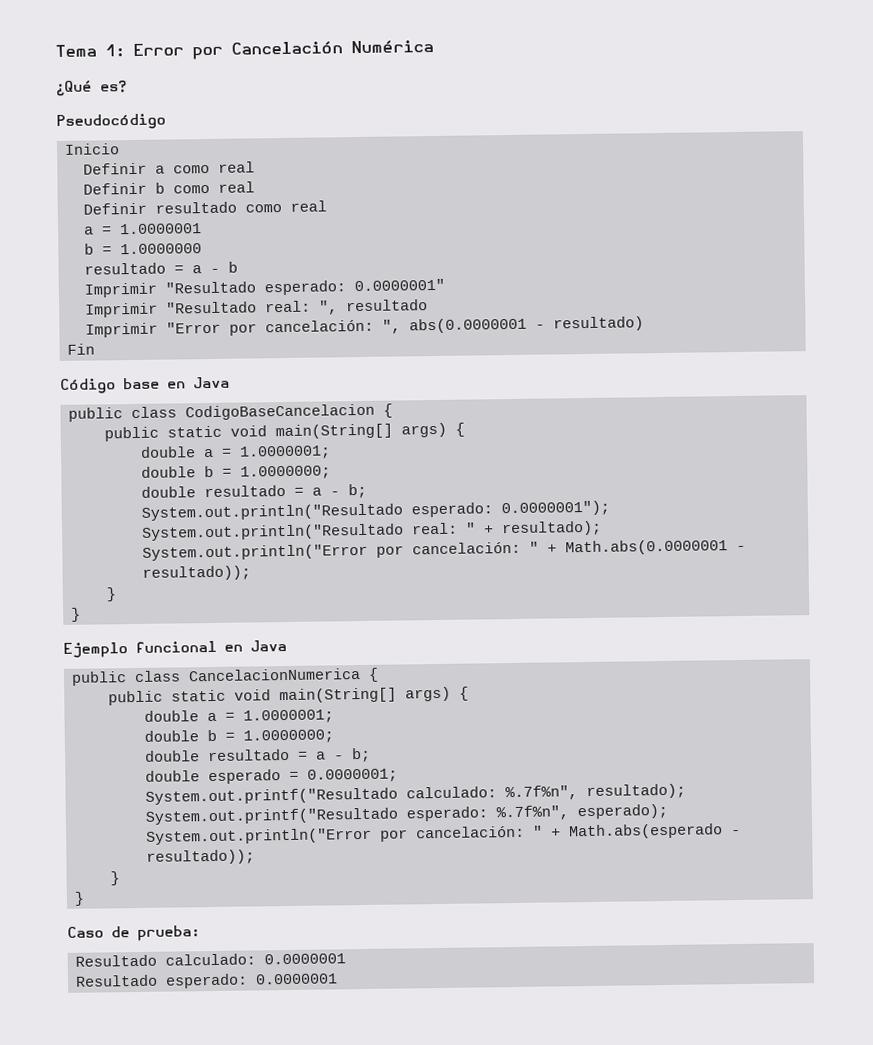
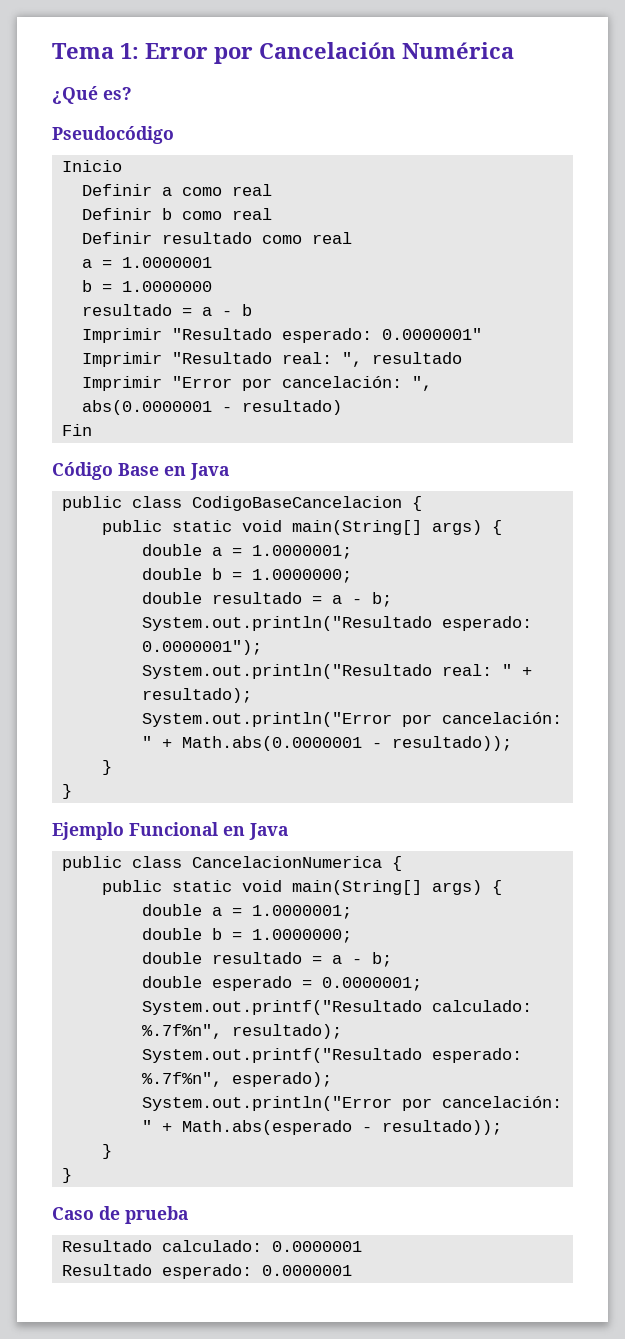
[123,377,160,390] base -> [118,463,159,476] Base
[135,640,217,654] funcional -> [129,822,218,836] Funcional
[137,925,200,942] prueba: -> [125,1206,188,1224] prueba

